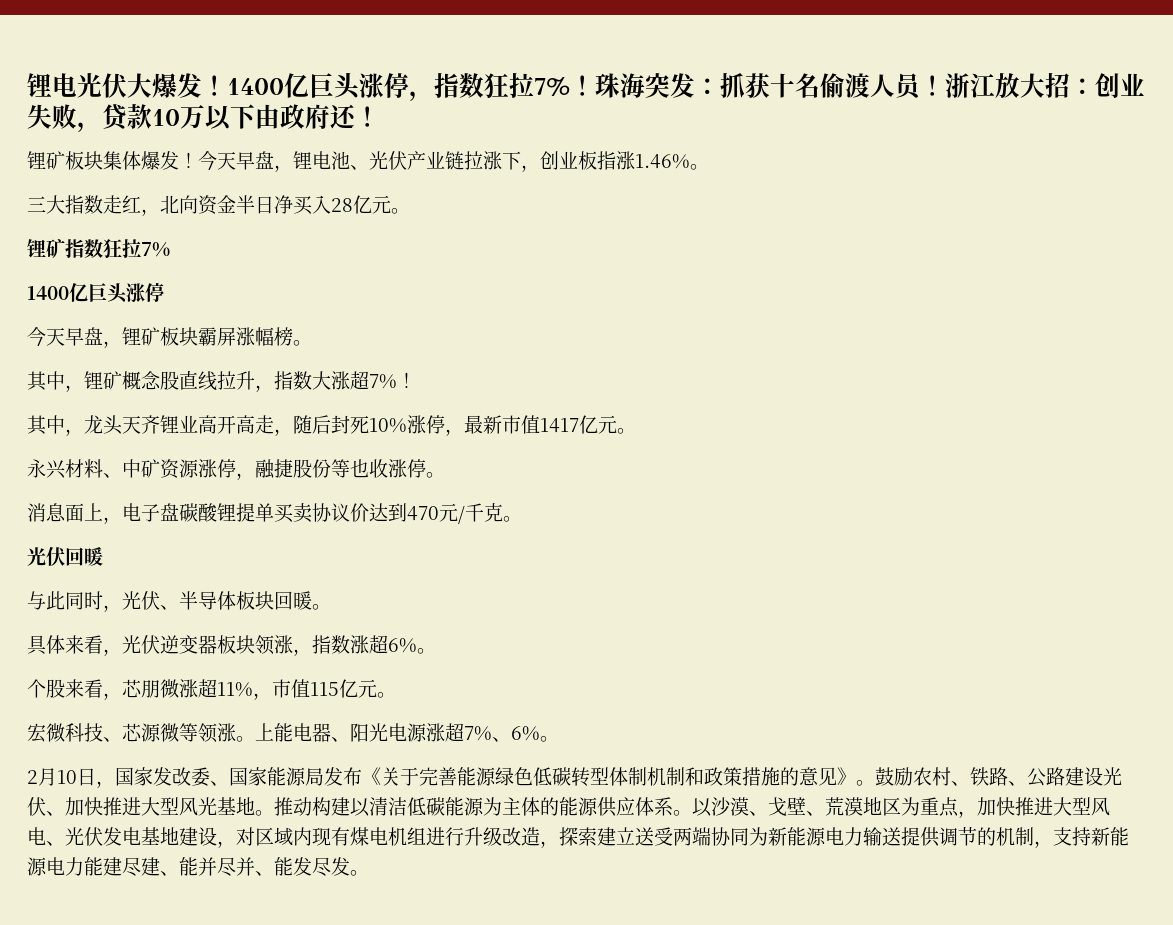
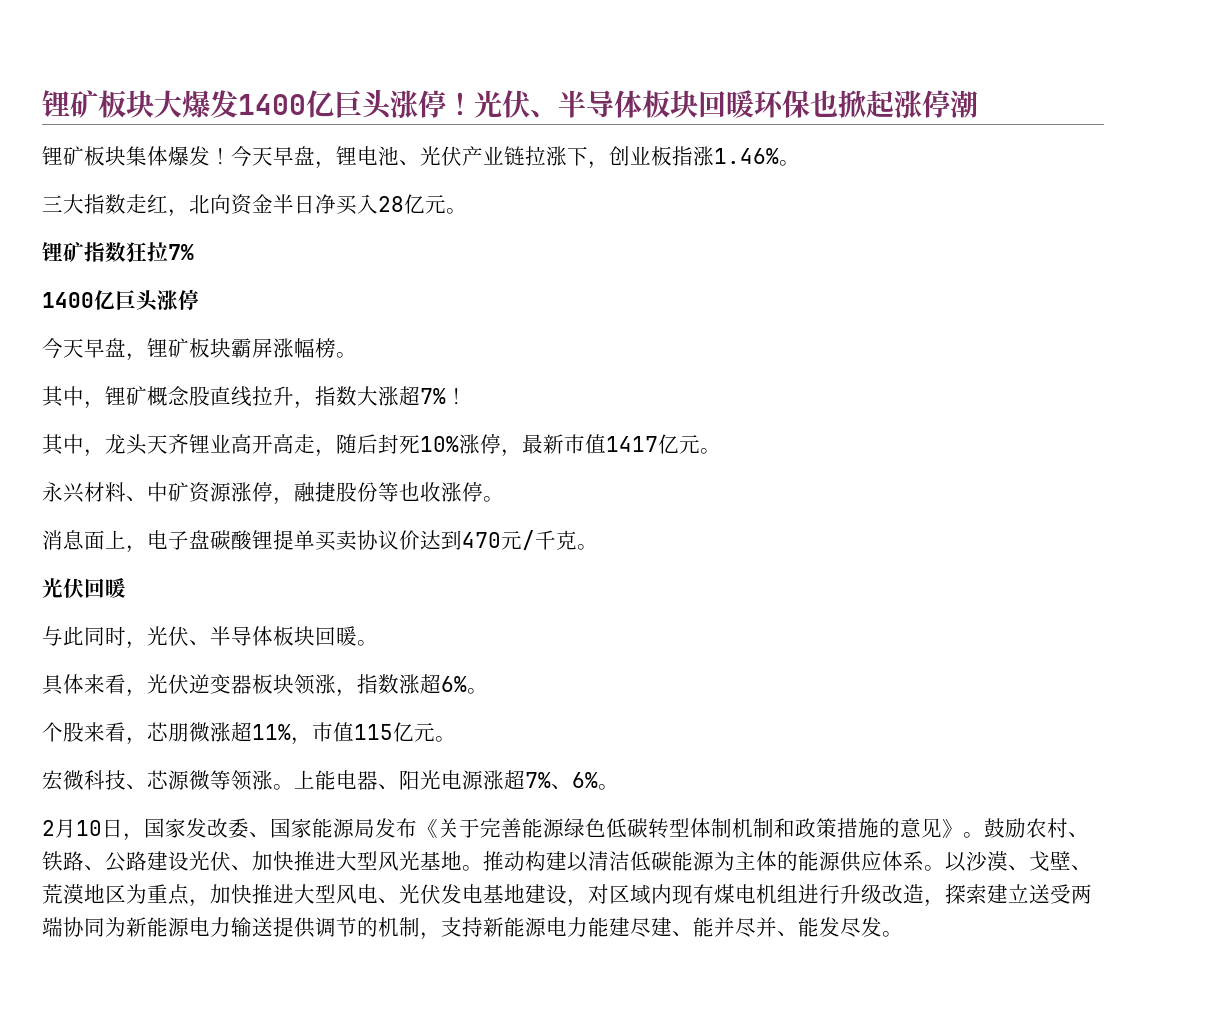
[27,73,1145,101] [27,104,380,132] 锂电光伏大爆发！1400亿巨头涨停，指数狂拉7%！珠海突发：抓获十名偷渡人员！浙江放大招：创业失败，贷款10万以下由政府还！ -> [42,89,978,119] 锂矿板块大爆发1400亿巨头涨停！光伏、半导体板块回暖环保也掀起涨停潮

